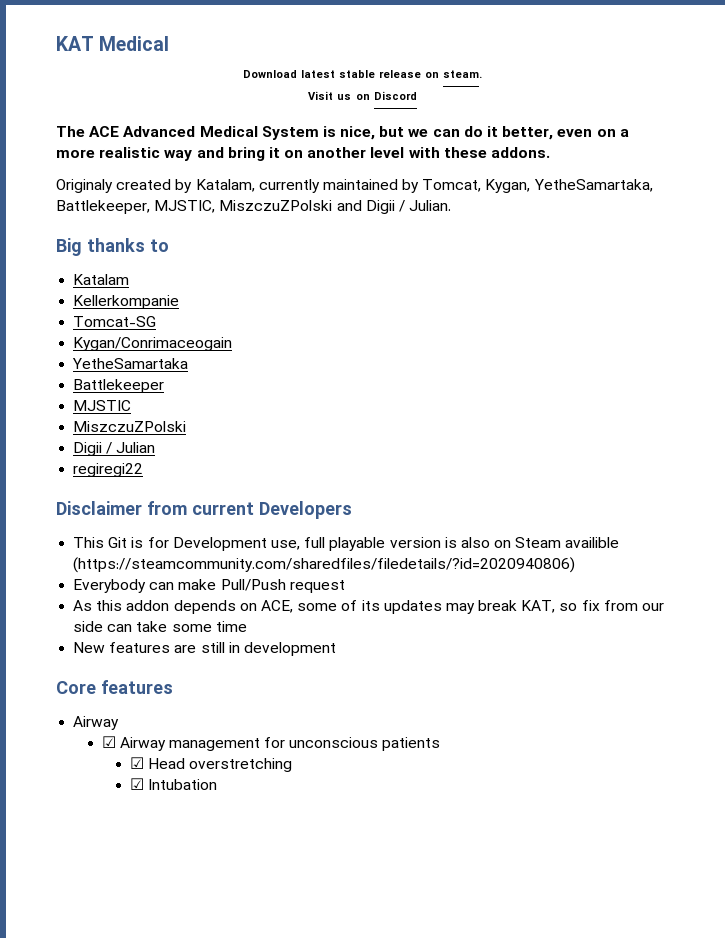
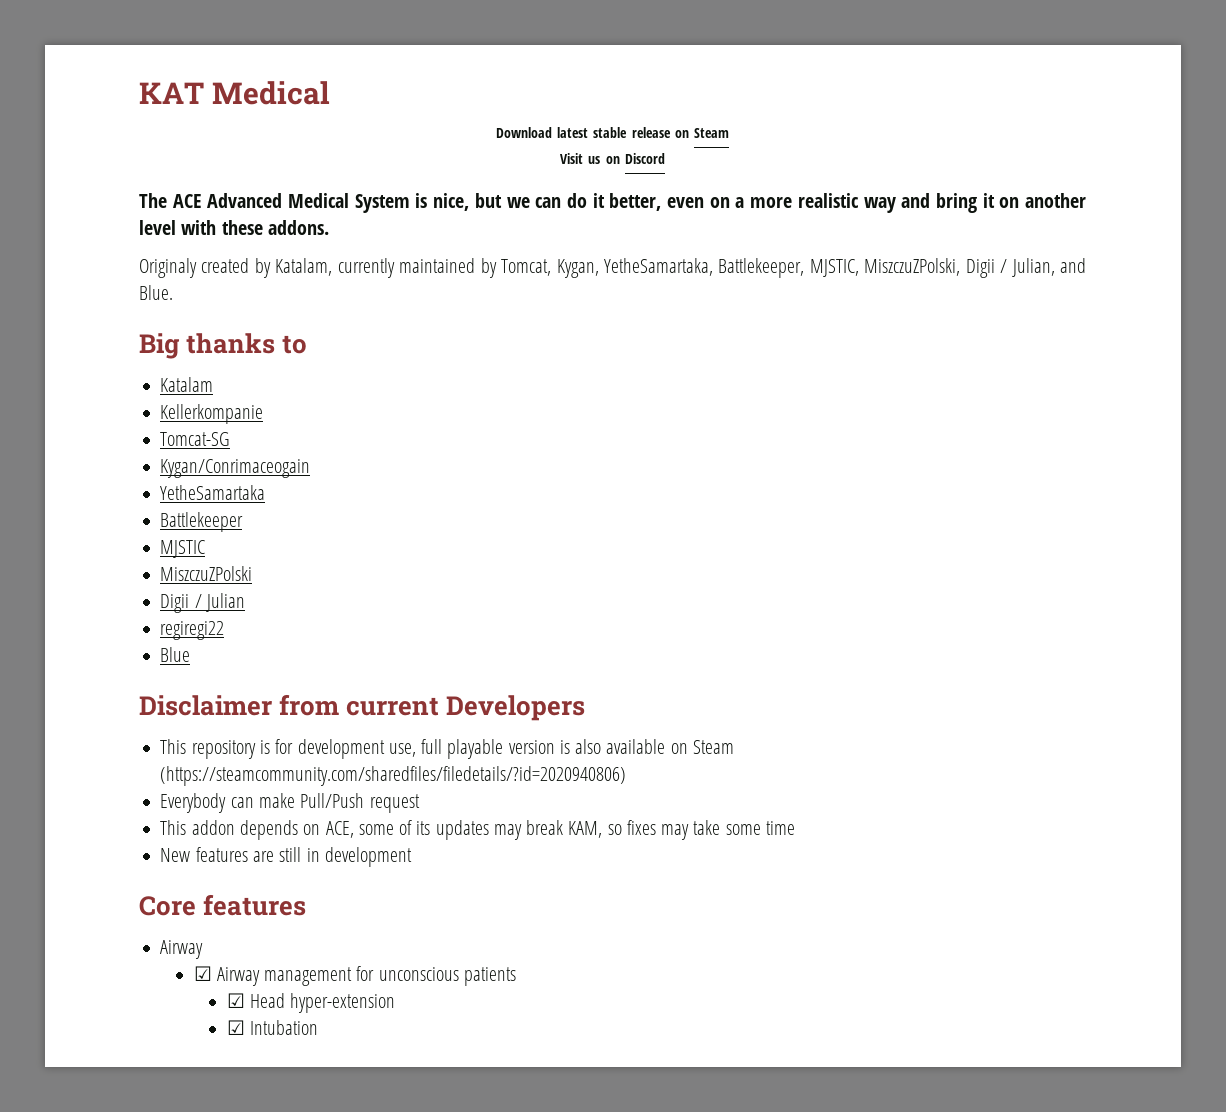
[443,70,483,78] steam. -> [694,128,730,138] Steam
[219,200,452,214] MiszczuZPolski and Digii / Julian. -> [864,258,1086,278] [139,285,173,300] MiszczuZPolski, Digii / Julian, and Blue.
(144, 470) none -> [160,647,191,662] // Blue
[108,537,128,548] Git -> [191,740,256,759] repository
[172,537,267,551] Development -> [297,739,385,759] development
[494,537,620,548] on Steam availible -> [606,739,734,754] available on Steam
[73,600,123,611] As this -> [160,820,187,835] This
[521,600,665,613] [73,621,133,632] KAT, so fix from our side can -> [568,820,690,840] KAM, so fixes may
[189,758,293,772] overstretching -> [290,993,396,1013] hyper-extension

